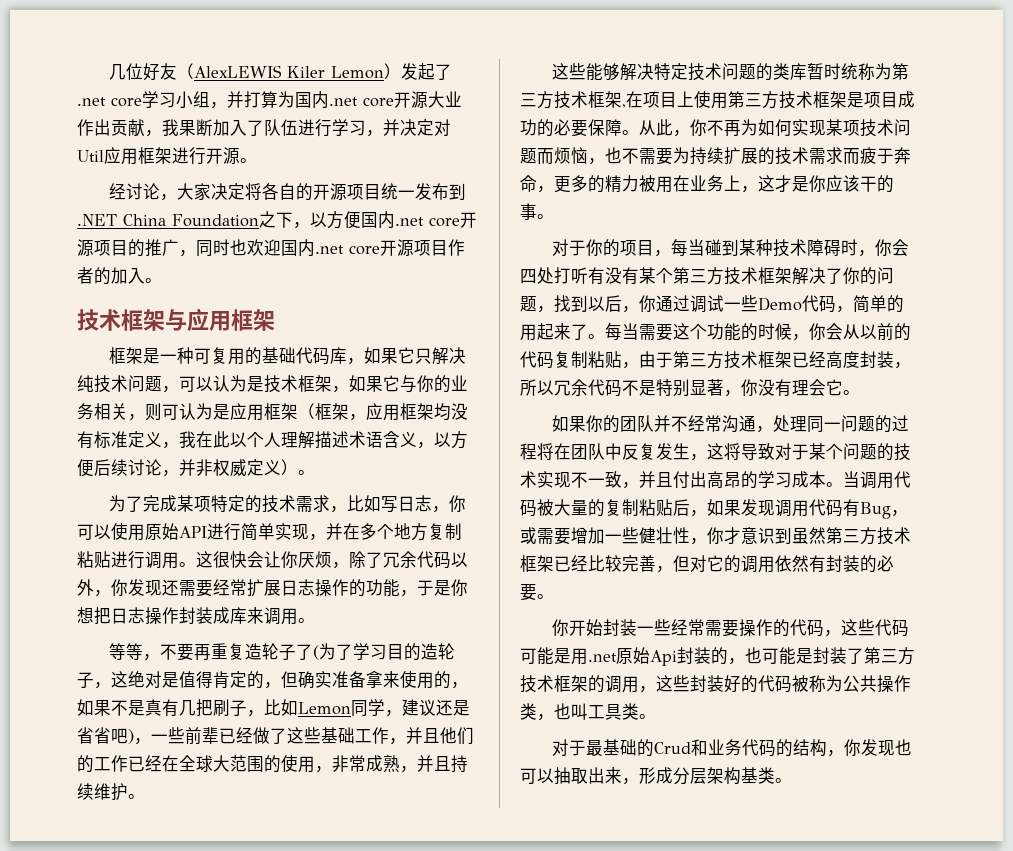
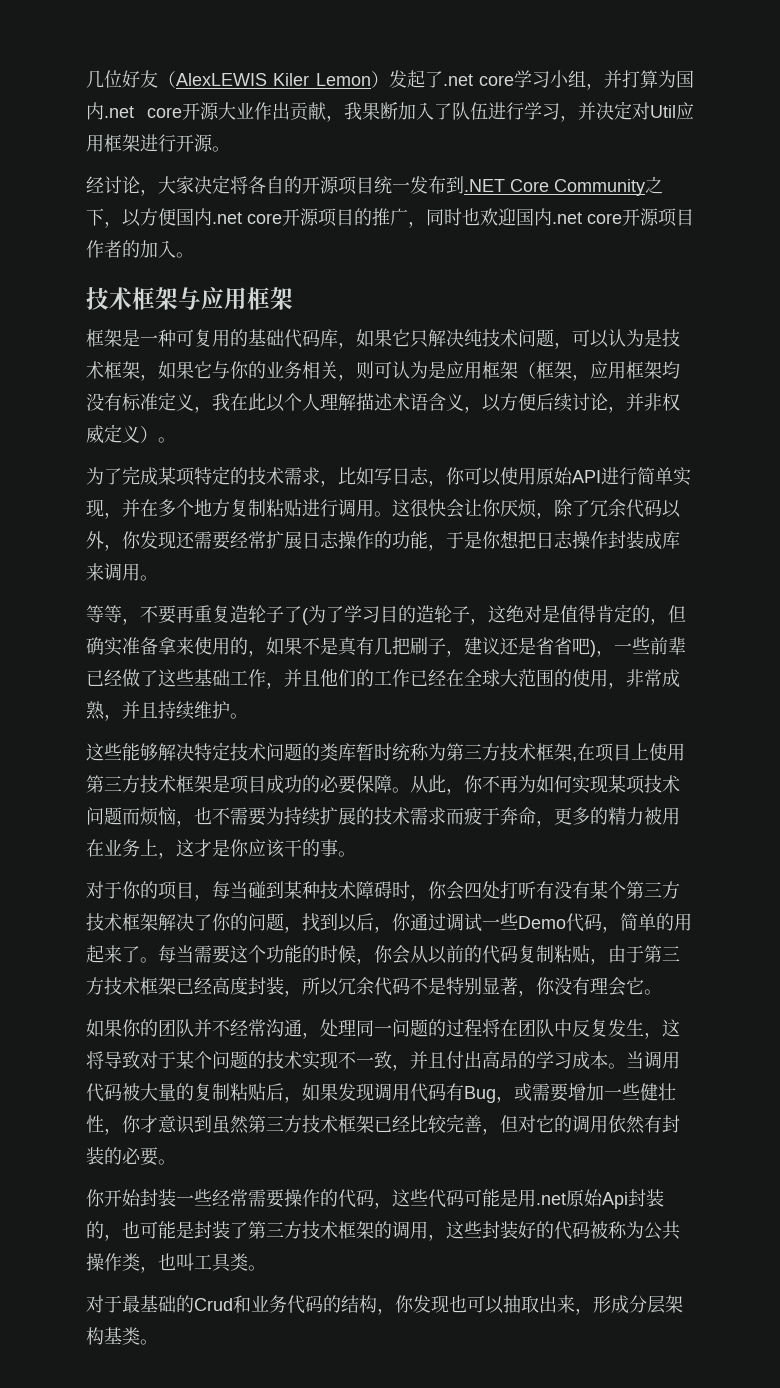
[123,214,259,227] China Foundation -> [510,179,645,196] Core Community
[264,699,402,717] 比如Lemon同学， -> (464, 653) none

